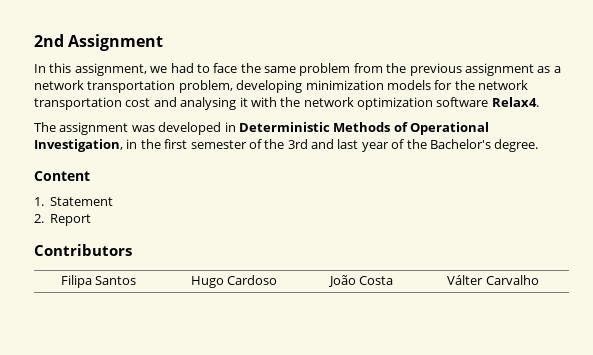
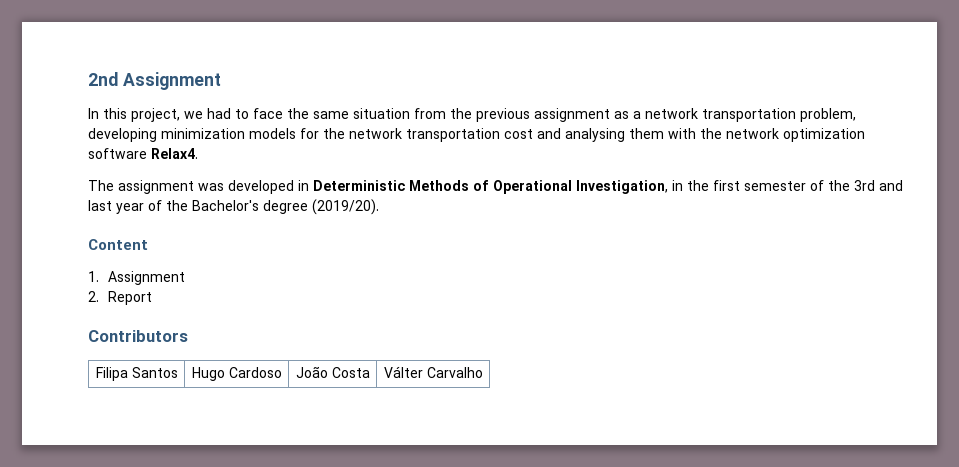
[74,63,147,76] assignment, -> [131,108,180,122] project,
[299,63,351,76] problem -> [353,108,410,119] situation
[239,97,248,107] it -> [629,128,664,139] them
[494,139,539,152] degree. -> [263,199,379,215] degree (2019/20).
[50,197,114,206] Statement -> [107,271,185,285] Assignment

